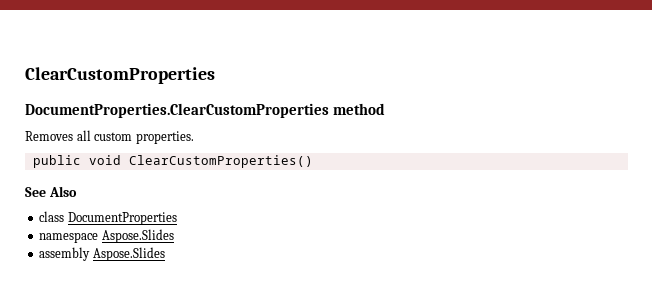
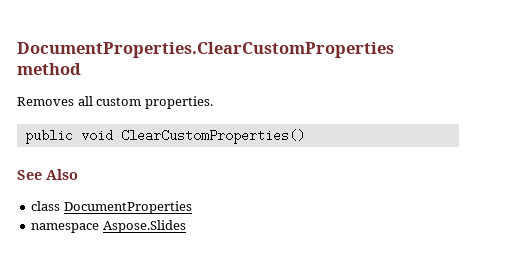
[25,67,215,84] ClearCustomProperties // -> (17, 50) none
[39,247,165,261] // assembly Aspose.Slides -> (186, 226) none

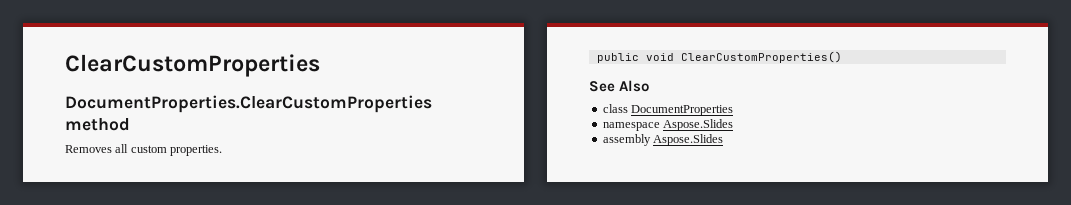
(17, 50) none -> [65,54,320,77] ClearCustomProperties //
(186, 226) none -> [602,134,724,146] // assembly Aspose.Slides

